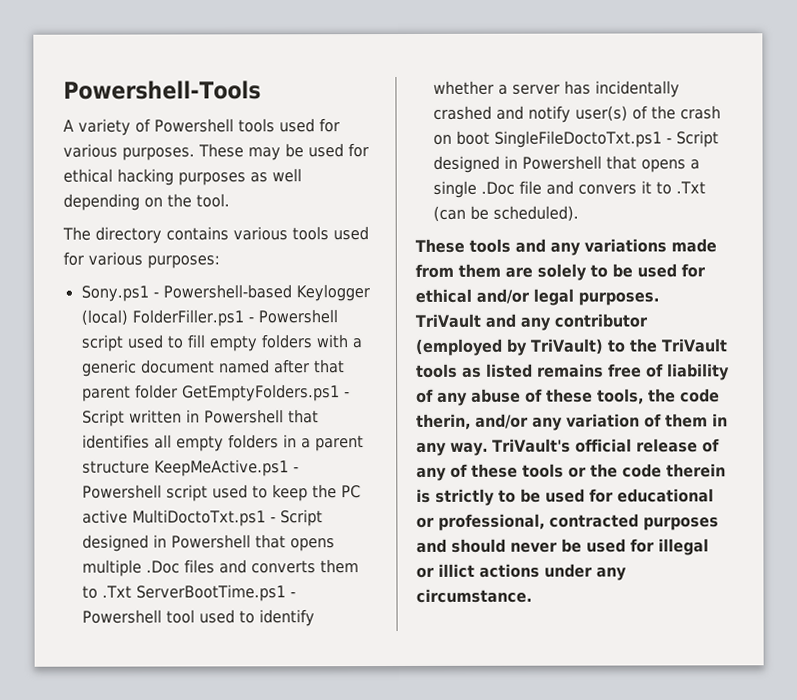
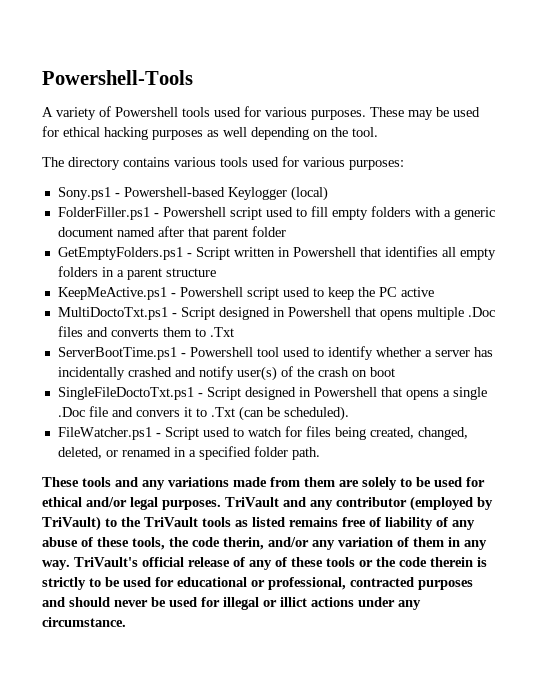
(128, 317) none -> (328, 193) //
(178, 391) none -> (286, 231) //
(150, 467) none -> (216, 272) //
(128, 516) none -> (434, 292) //
(132, 591) none -> (234, 332) //
(490, 137) none -> (395, 372) //
(579, 213) none -> [57,426,468,440] [57,446,320,460] // FileWatcher.ps1 - Script used to watch for files being created, changed, deleted, or renamed in a specified folder path.

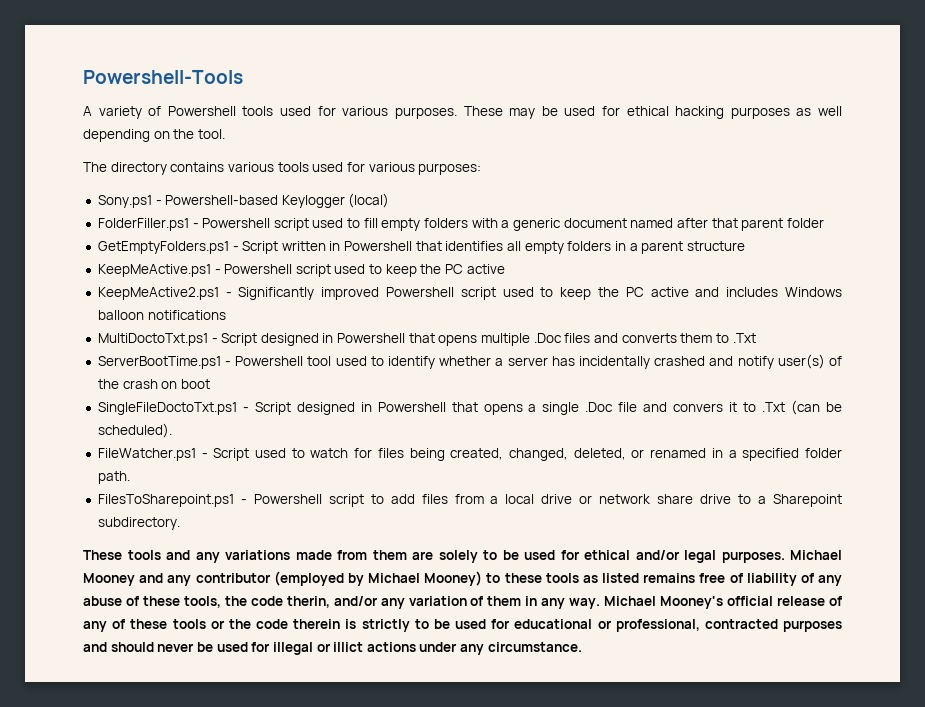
(434, 292) none -> [97,287,843,300] [97,310,226,320] // KeepMeActive2.ps1 - Significantly improved Powershell script used to keep the PC active and includes Windows balloon notifications
(320, 453) none -> [97,494,843,507] [97,517,180,530] // FilesToSharepoint.ps1 - Powershell script to add files from a local drive or network share drive to a Sharepoint subdirectory.
[225,497,279,507] TriVault -> [790,550,842,560] [83,573,135,586] Michael Mooney
[42,516,198,531] TriVault) to the TriVault -> [368,571,542,586] Michael Mooney) to these
[74,557,138,567] TriVault's -> [604,596,724,609] Michael Mooney's

